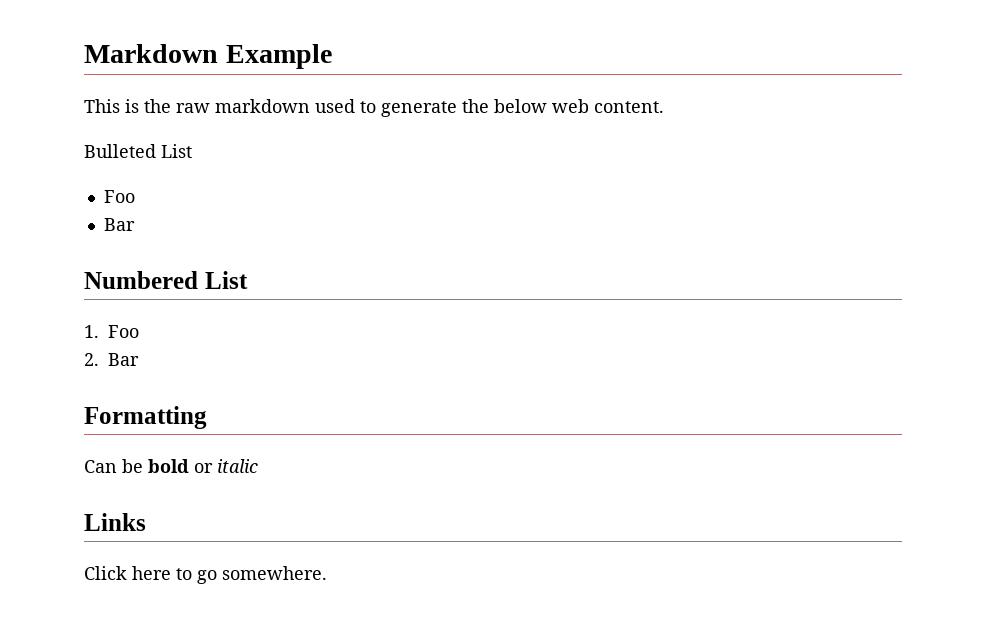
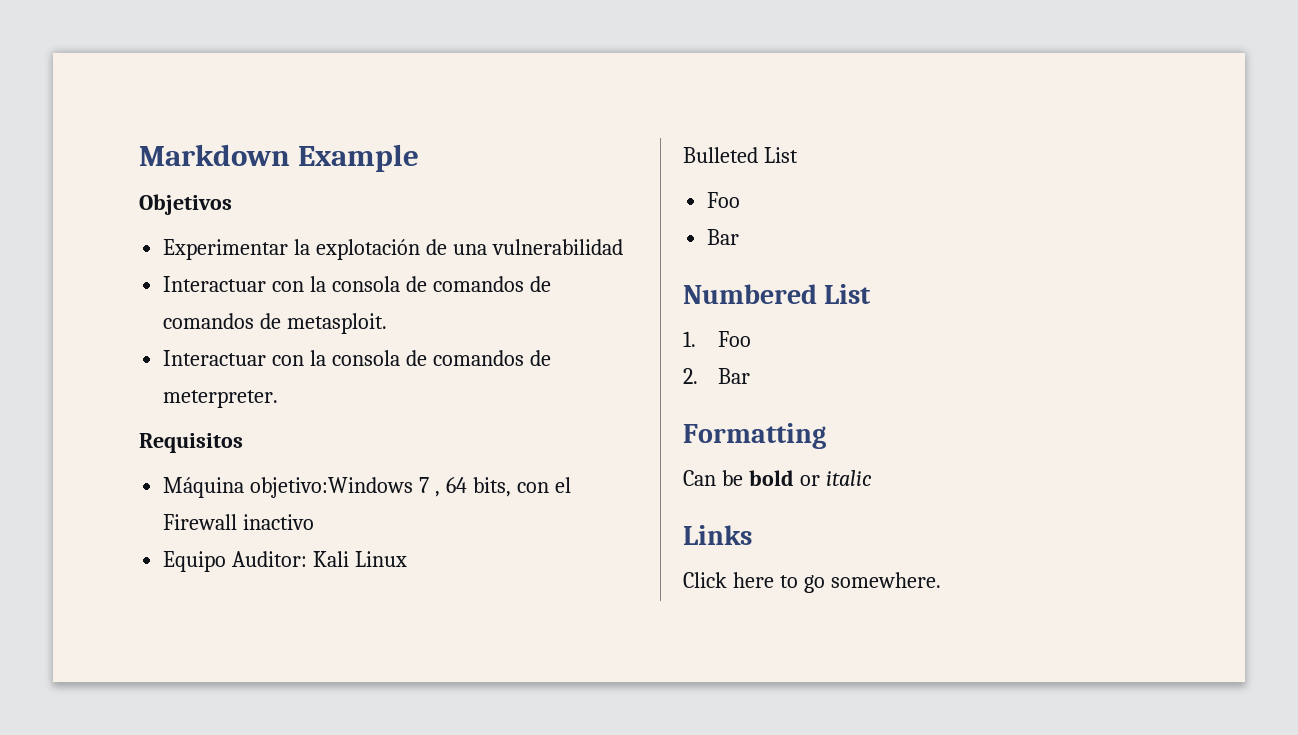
[84,99,664,117] This is the raw markdown used to generate the below web content. -> [139,194,232,215] [163,239,623,260] [163,276,551,292] [163,313,388,334] [163,350,551,366] [163,390,279,408] [139,433,243,453] [163,477,571,498] [163,514,315,530] [163,551,408,572] Objetivos // Experimentar la explotación de una vulnerabilidad // Interactuar con la consola de comandos de comandos de metasploit. // Interactuar con la consola de comandos de meterpreter. // Requisitos // Máquina objetivo:Windows 7 , 64 bits, con el Firewall inactivo // Equipo Auditor: Kali Linux

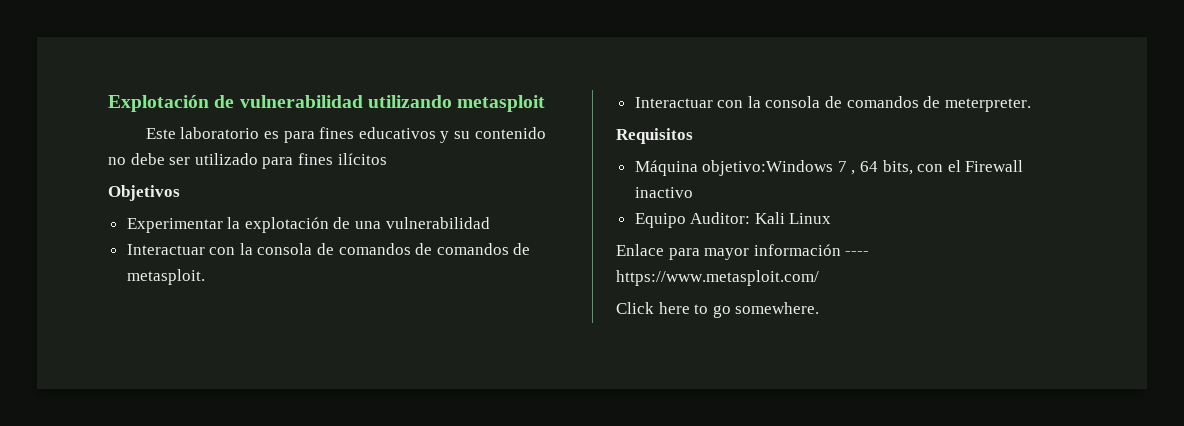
[139,144,420,172] Markdown Example -> [108,95,546,112] [145,127,546,143] [108,153,387,169] Explotación de vulnerabilidad utilizando metasploit // Este laboratorio es para fines educativos y su contenido no debe ser utilizado para fines ilícitos
[683,147,798,163] [707,192,741,208] [707,229,740,245] [683,284,872,304] [683,331,751,347] [683,368,750,384] [683,423,826,449] [683,470,872,486] [683,525,752,545] Bulleted List // Foo // Bar // Numbered List // 1. Foo // 2. Bar // Formatting // Can be bold or italic // Links -> [616,244,870,260] [616,270,819,286] Enlace para mayor información ---- https://www.metasploit.com/

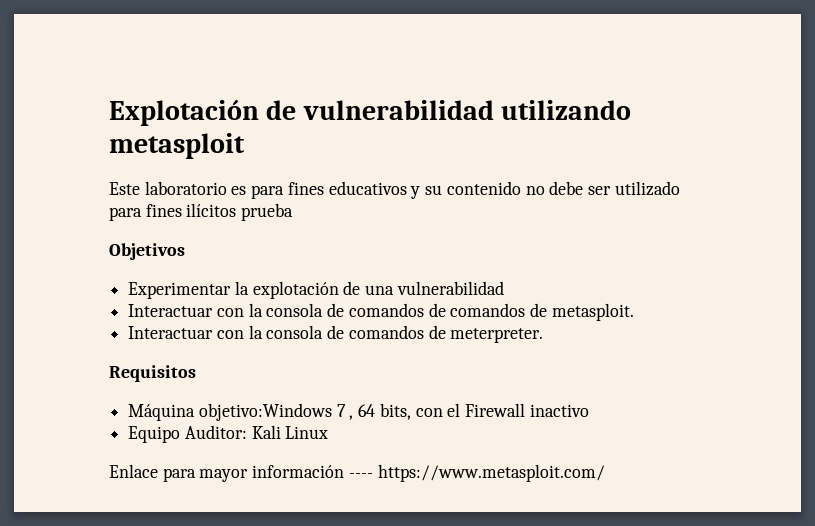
(387, 159) none -> [241,203,294,221] prueba
[616,302,820,318] // Click here to go somewhere. -> (605, 473) none

